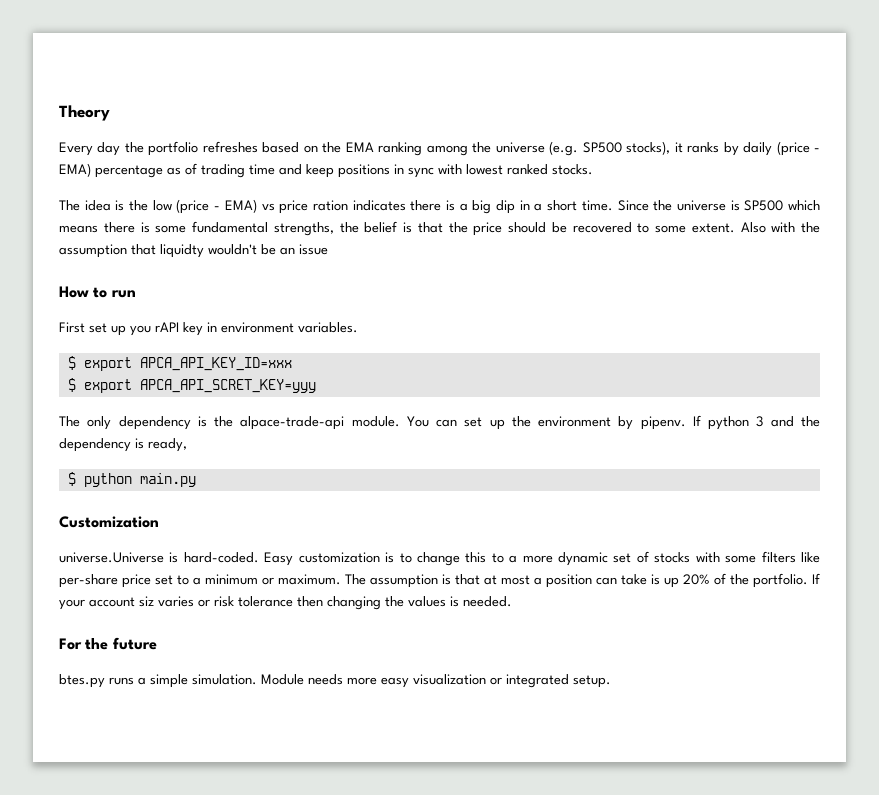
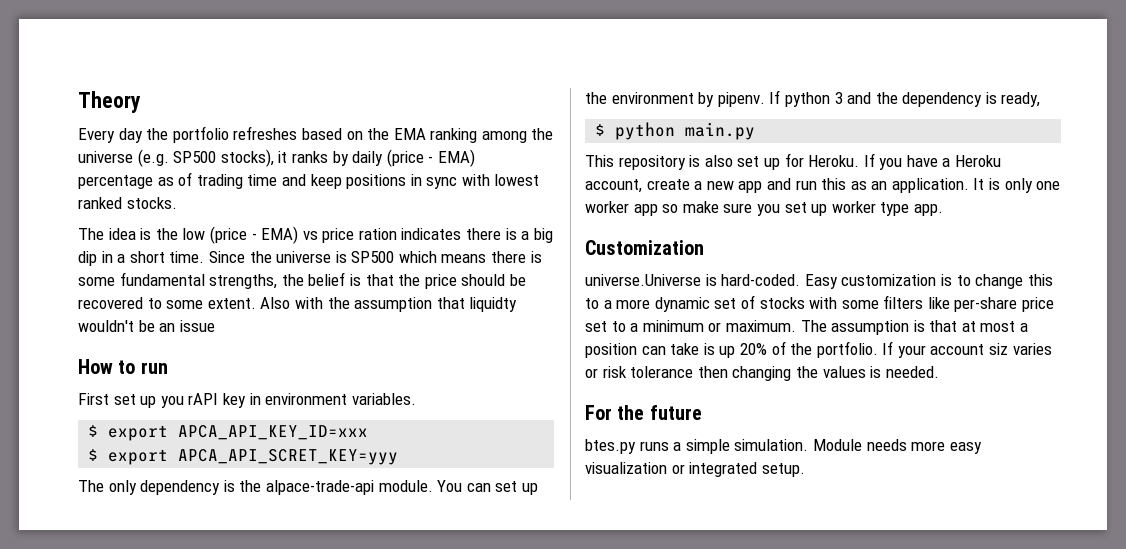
(196, 480) none -> [585,153,1002,170] [585,178,1061,193] [585,201,943,216] // This repository is also set up for Heroku. If you have a Heroku account, create a new app and run this as an application. It is only one worker app so make sure you set up worker type app.

